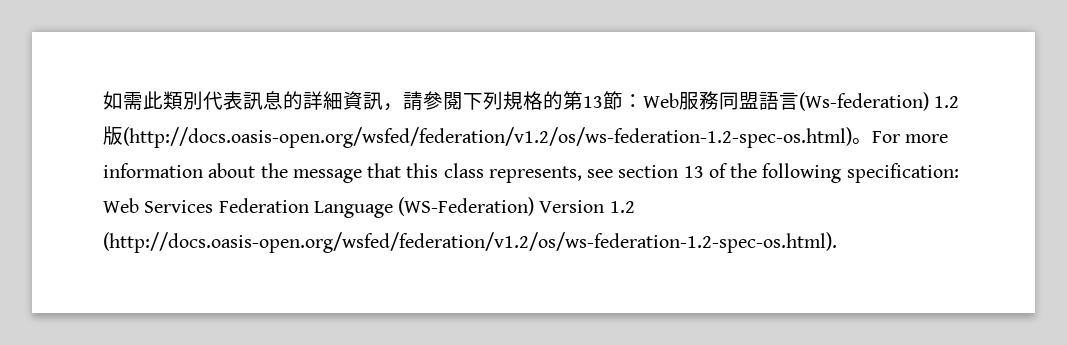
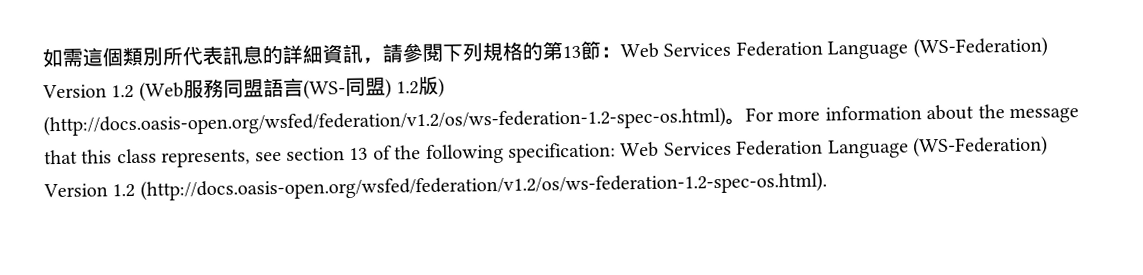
[143,91,203,110] 此類別 -> [82,46,183,67] 這個類別所
[679,91,960,111] [103,126,123,145] 服務同盟語言(Ws-federation) 1.2版 -> [663,36,1048,60] [42,75,446,102] Services Federation Language (WS-Federation) Version 1.2 (Web服務同盟語言(WS-同盟) 1.2版)

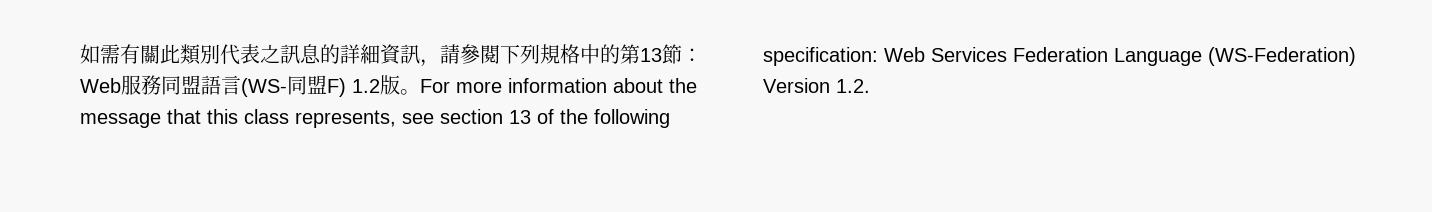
[82,45,223,67] 這個類別所代表 -> [120,44,280,65] 有關此類別代表之
(523, 51) none -> [580,44,600,64] 中
[663,36,1048,60] [42,81,184,102] Services Federation Language (WS-Federation) Version 1.2 (Web -> (121, 85) none
[384,75,446,99] [43,106,726,137] ) 1.2版) (http://docs.oasis-open.org/wsfed/federation/v1.2/os/ws-federation-1.2-spec-os.html) -> [327,75,400,97] F) 1.2版
[112,171,827,201] 1.2 (http://docs.oasis-open.org/wsfed/federation/v1.2/os/ws-federation-1.2-spec-os.html). -> [836,79,870,93] 1.2.

